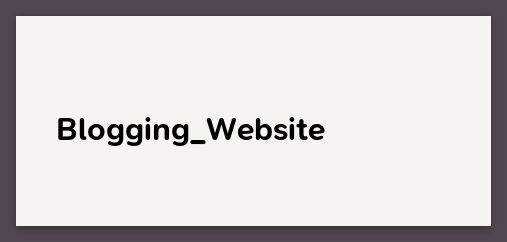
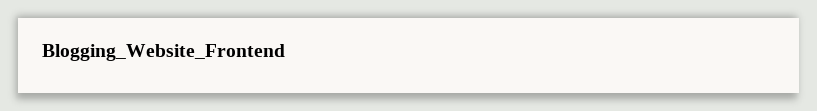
[56,117,325,146] Blogging_Website -> [42,44,285,61] Blogging_Website_Frontend

